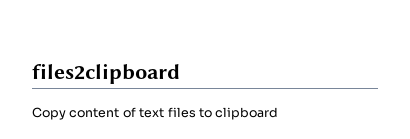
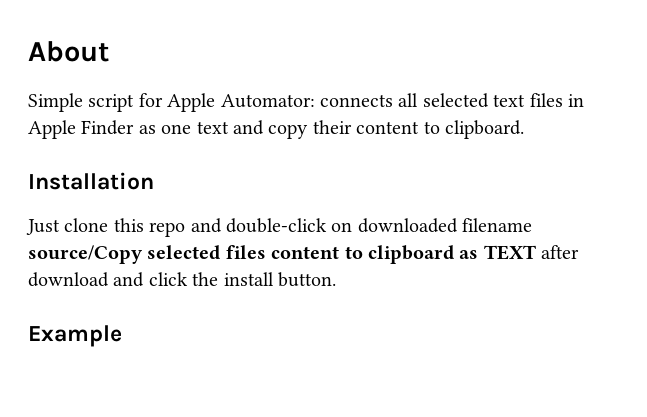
[32,63,180,84] [32,107,279,120] files2clipboard // Copy content of text files to clipboard -> [28,41,109,62] [28,93,584,112] [28,120,524,139] [28,172,154,190] [26,218,533,237] [28,245,580,264] [28,272,336,287] [28,325,122,347] About // Simple script for Apple Automator: connects all selected text files in Apple Finder as one text and copy their content to clipboard. // Installation // Just clone this repo and double-click on downloaded filename source/Copy selected files content to clipboard as TEXT after download and click the install button. // Example

